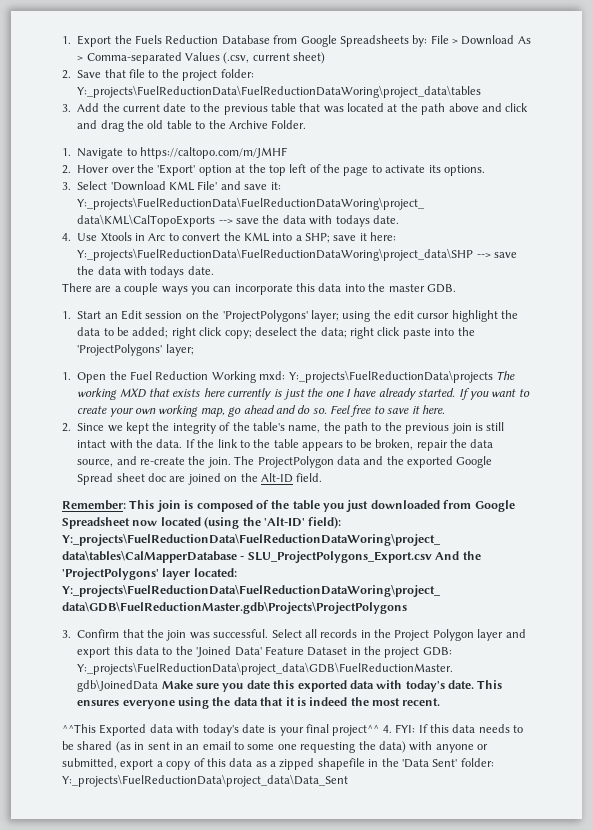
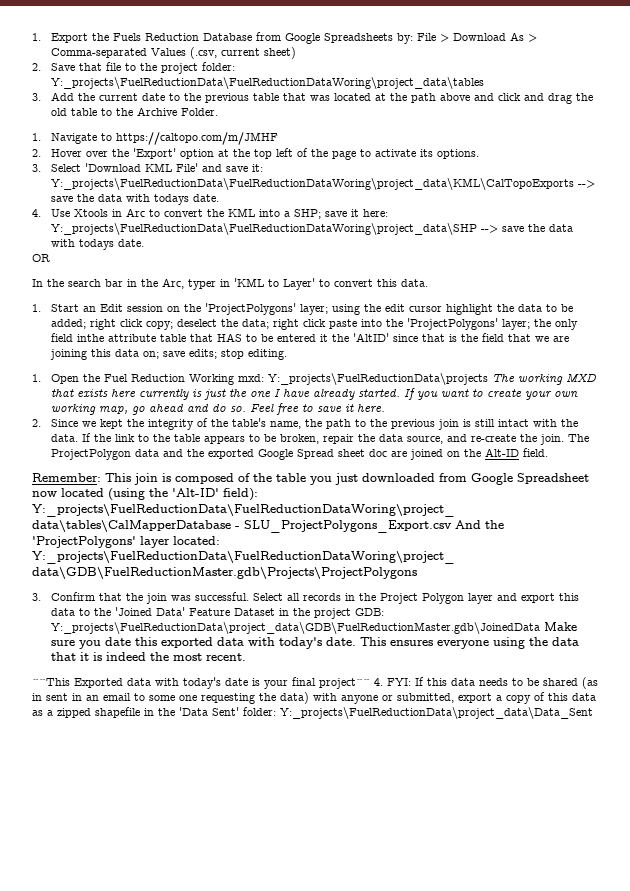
[62,283,456,295] There are a couple ways you can incorporate this data into the master GDB. -> [32,254,50,262] [32,278,428,290] OR // In the search bar in the Arc, typer in 'KML to Layer' to convert this data.
(194, 350) none -> [534,319,579,330] [51,333,570,342] [50,349,288,360] the only field inthe attribute table that HAS to be entered it the 'AltID' since that is the field that we are joining this data on; save edits; stop editing.

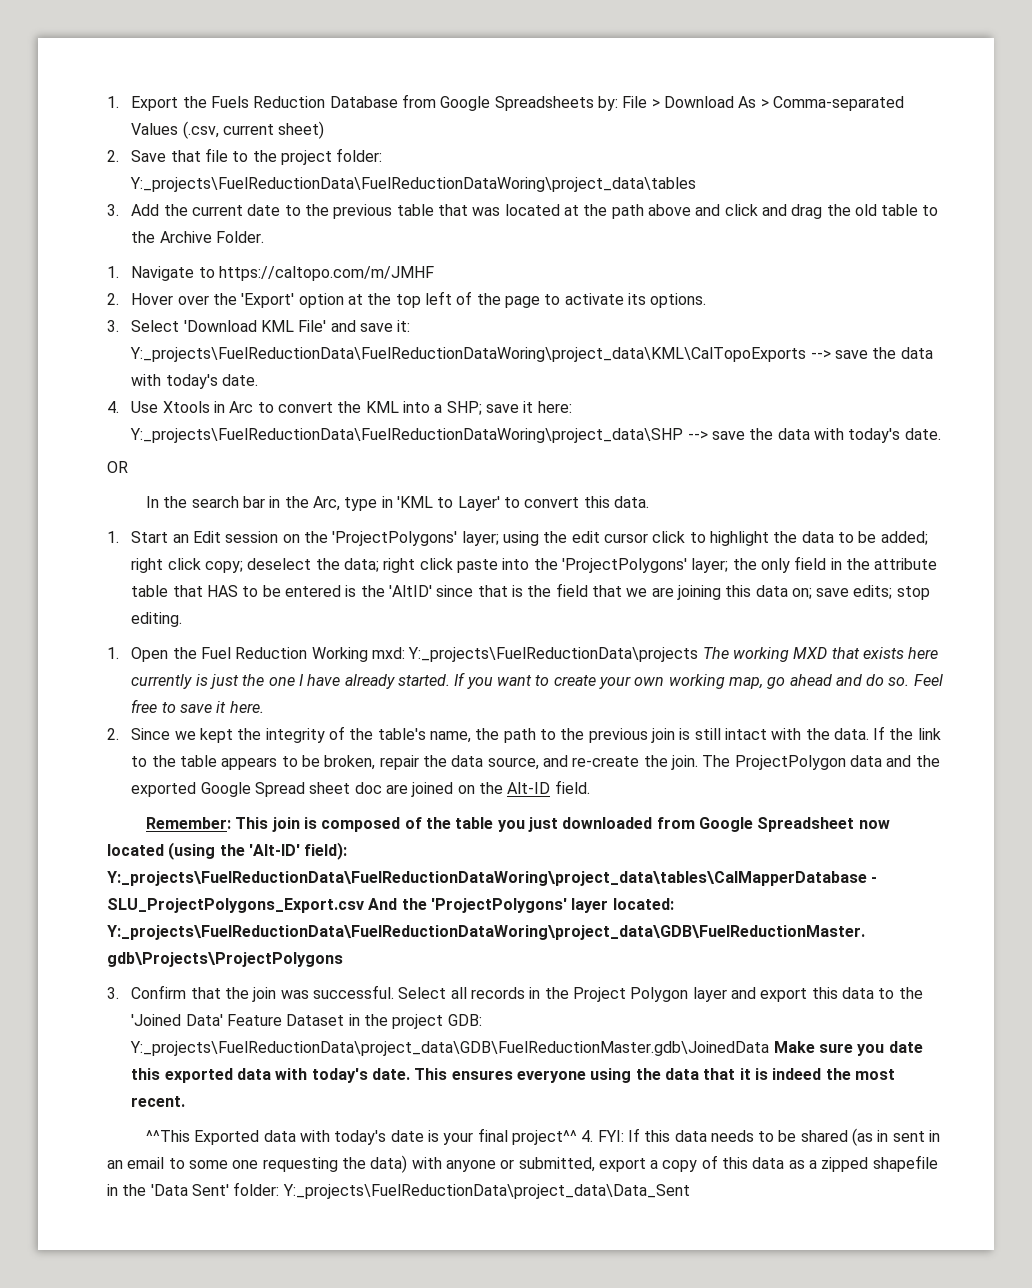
[154,194,190,205] todays -> [165,374,218,389] today's
[79,239,115,250] todays -> [848,428,901,443] today's
[188,279,216,290] typer -> [344,497,378,511] type
(443, 309) none -> [652,531,706,543] click to
[77,334,105,342] inthe -> [830,558,870,570] in the
[320,334,329,342] it -> [345,585,357,597] is

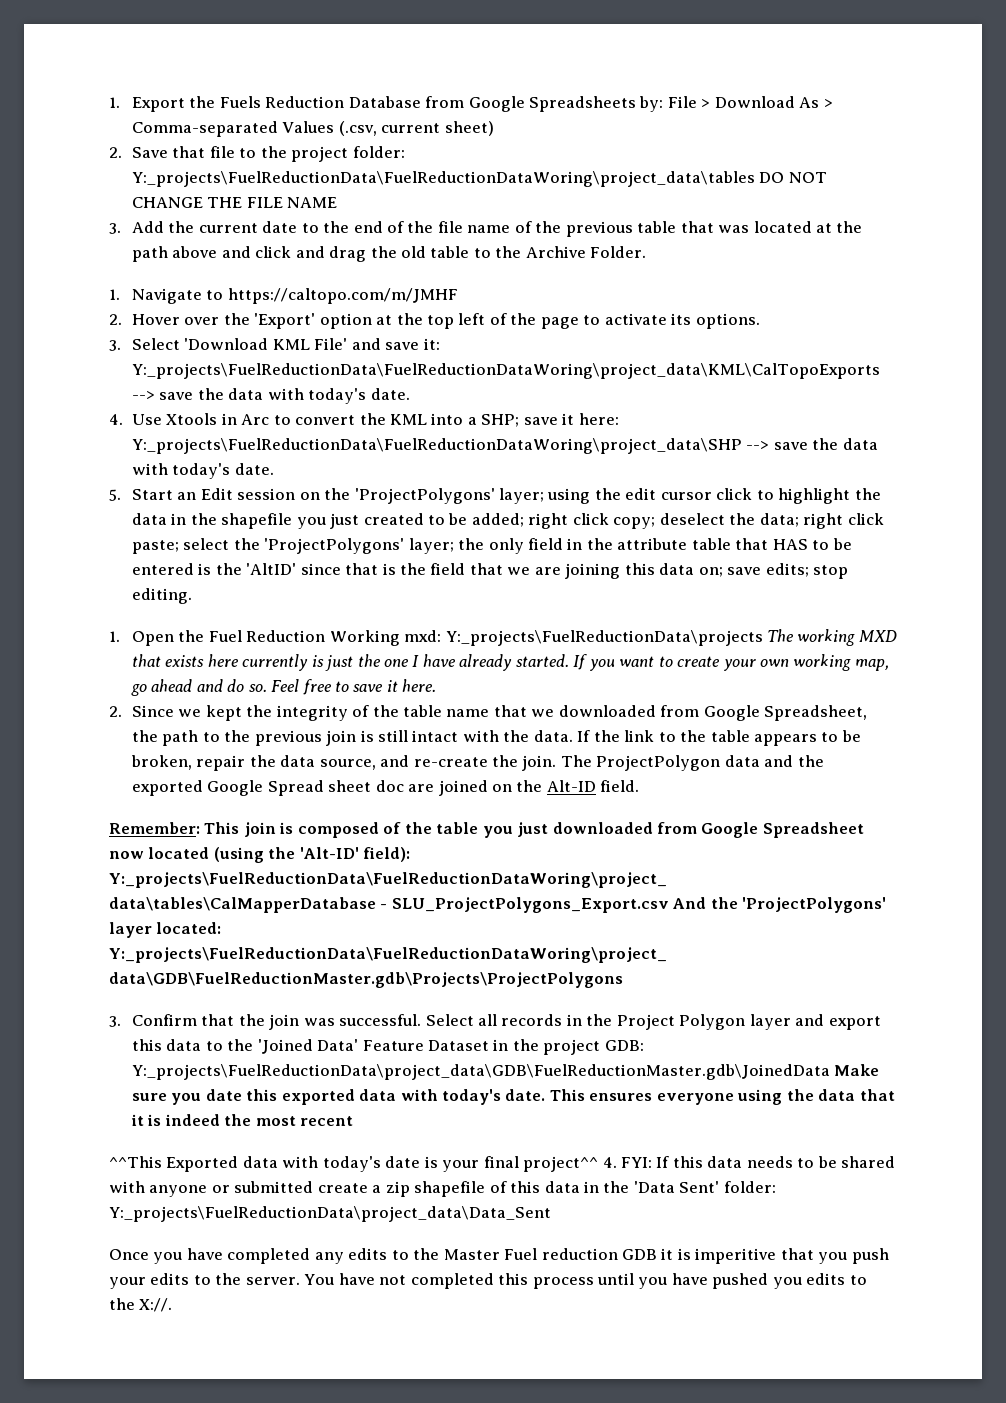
(697, 184) none -> [759,172,827,183] [131,197,338,208] DO NOT CHANGE THE FILE NAME
(330, 210) none -> [353,221,562,233] end of the file name of the
[107,461,128,473] [146,496,649,511] [107,531,119,543] OR // In the search bar in the Arc, type in 'KML to Layer' to convert this data. // 1. -> [109,489,121,501] 5.
(834, 537) none -> [171,513,424,529] in the shapefile you just created
[457,558,530,573] paste into -> [131,538,230,554] paste; select
[377,728,472,743] table's name, -> [402,705,868,721] table name that we downloaded from Google Spreadsheet,
[131,1096,186,1107] recent. -> [300,1116,354,1126] recent
[852,1128,941,1146] [107,1155,938,1173] (as in sent in an email to some one requesting the data) with anyone or submitted, export a copy of this data as a zipped shapefile -> [109,1181,580,1197] with anyone or submitted create a zip shapefile of this data
(690, 1191) none -> [109,1248,889,1264] [109,1273,867,1289] [109,1298,173,1312] // Once you have completed any edits to the Master Fuel reduction GDB it is imperitive that you push your edits to the server. You have not completed this process until you have pushed you edits to the X://.

